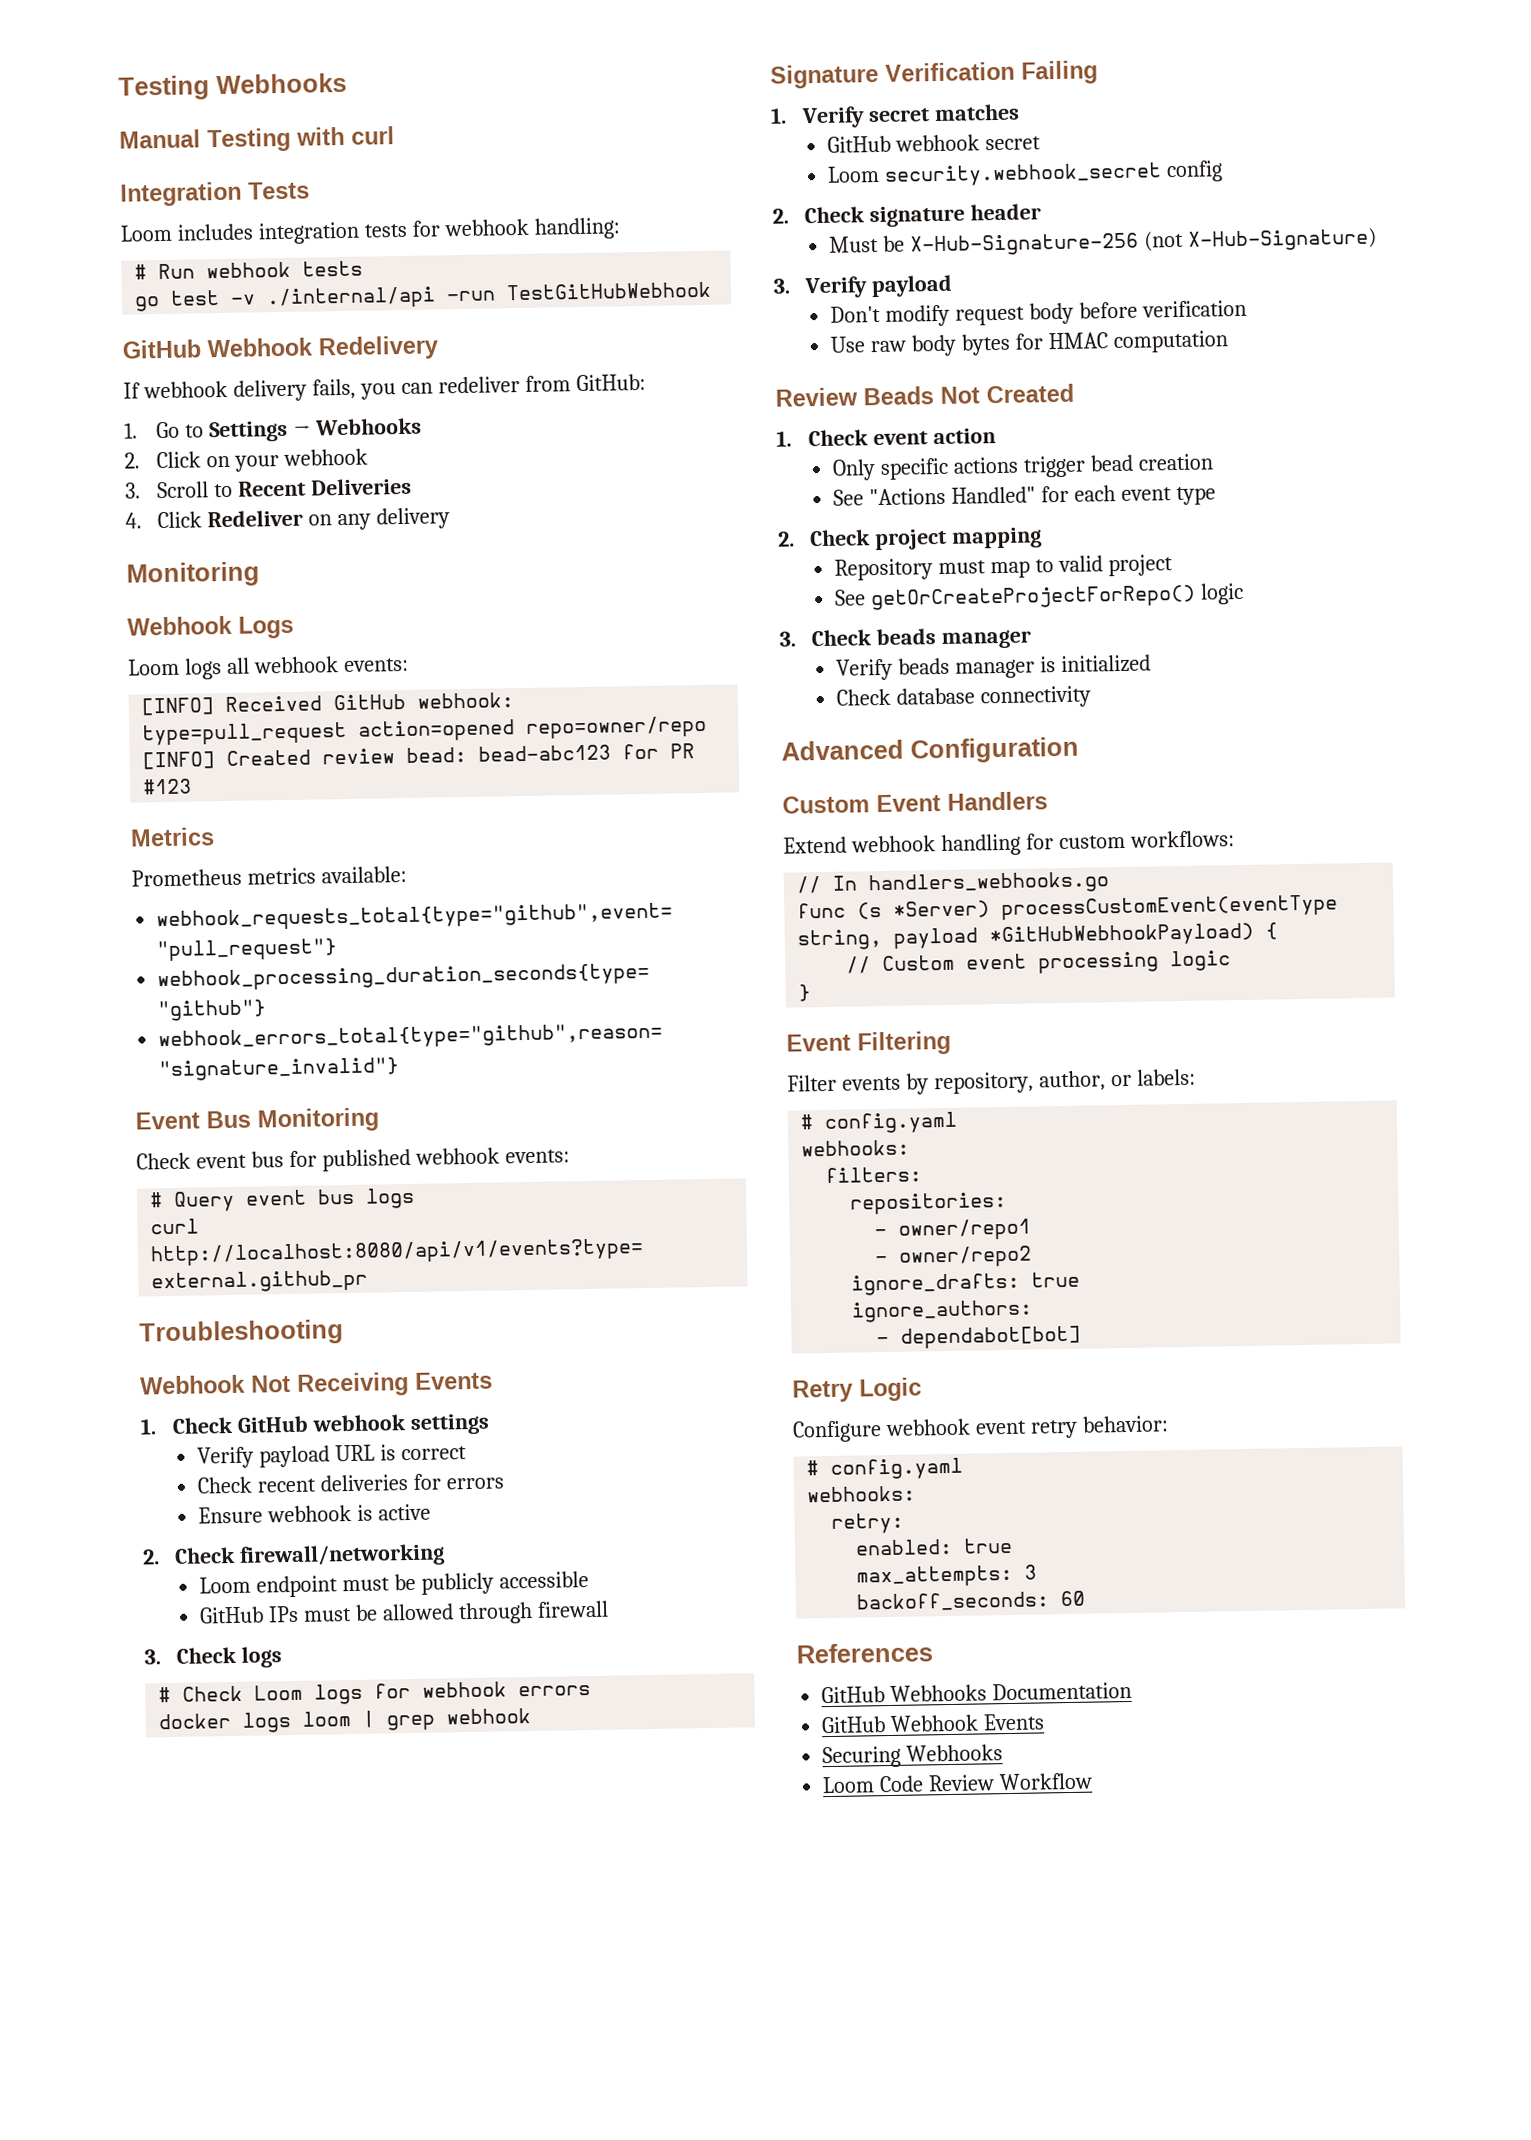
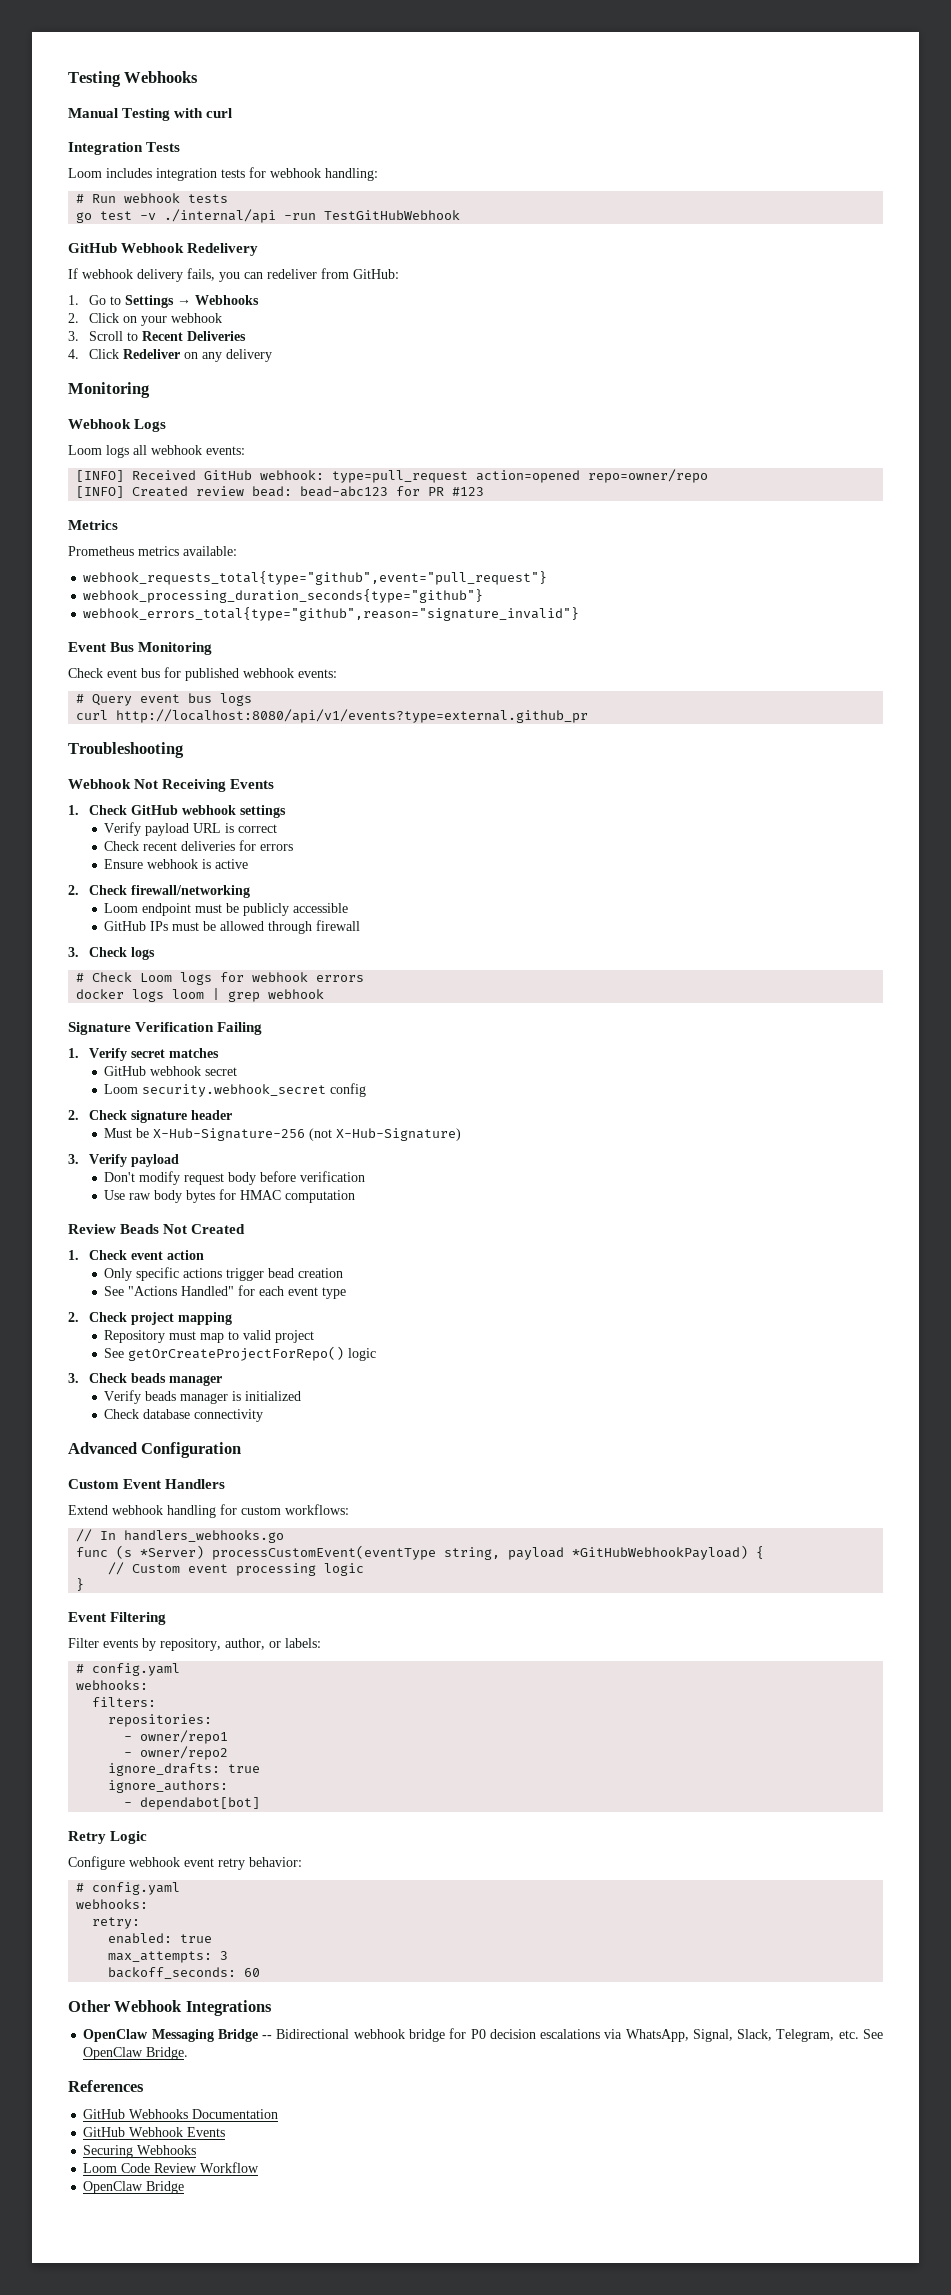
(1087, 1598) none -> [68,2000,272,2016] [83,2028,883,2042] [83,2047,189,2060] // Other Webhook Integrations // OpenClaw Messaging Bridge -- Bidirectional webhook bridge for P0 decision escalations via WhatsApp, Signal, Slack, Telegram, etc. See OpenClaw Bridge.
(1094, 1781) none -> [83,2181,185,2194] // OpenClaw Bridge

